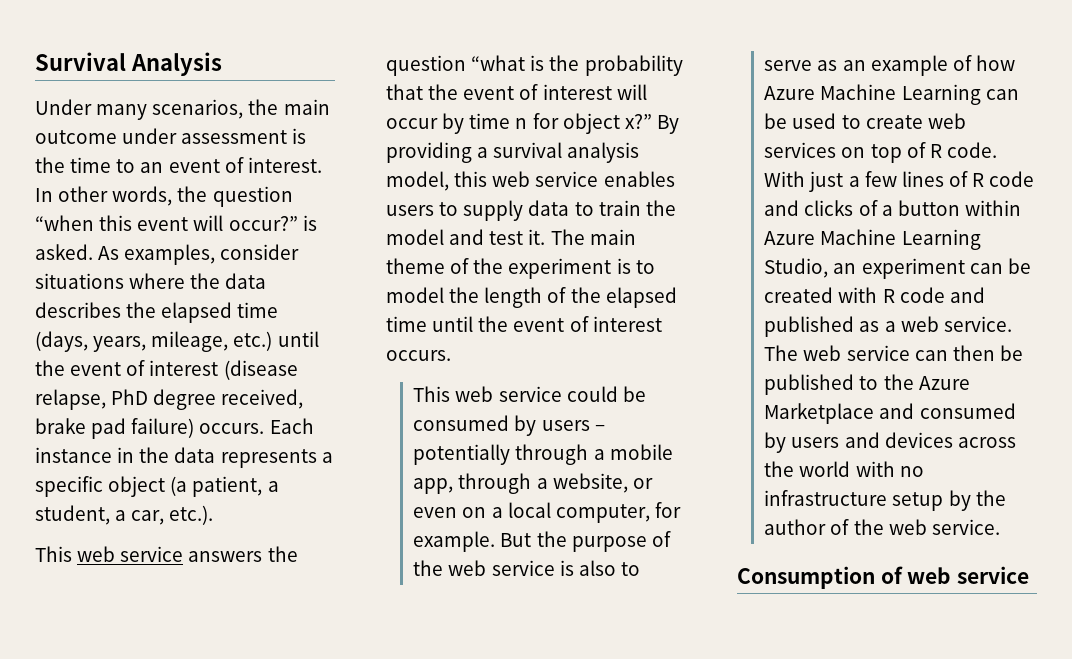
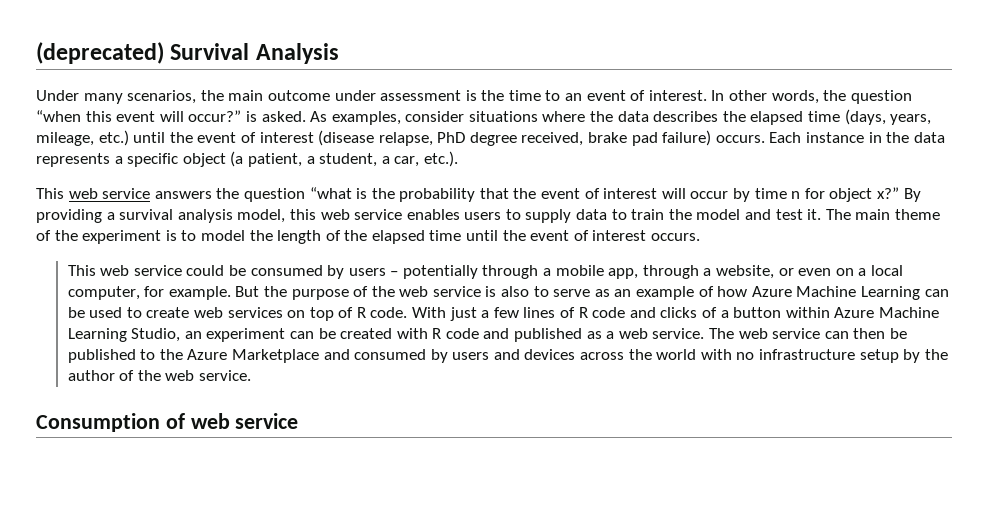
(35, 61) none -> [36,42,164,64] (deprecated)

